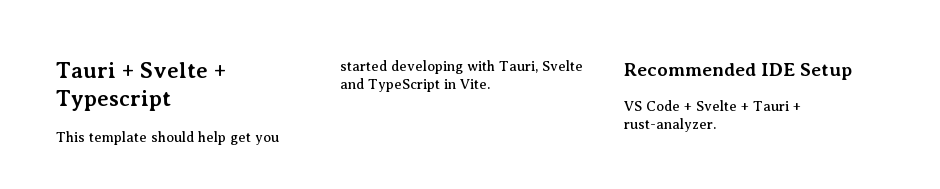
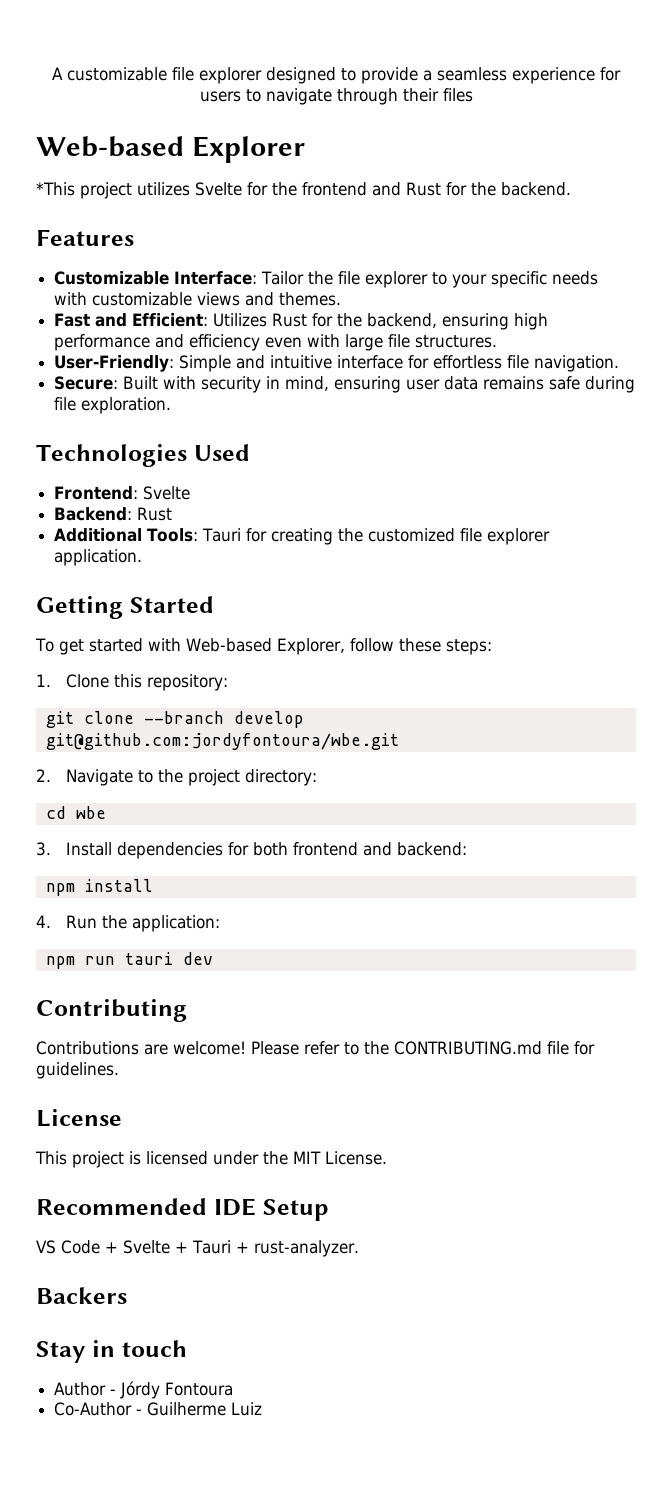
[56,62,226,78] [56,90,171,111] [56,131,279,145] [340,60,583,74] [340,78,490,92] Tauri + Svelte + Typescript // This template should help get you started developing with Tauri, Svelte and TypeScript in Vite. -> [52,67,621,84] [199,88,473,105] [36,136,305,163] [36,182,571,199] [36,229,134,246] [54,271,599,288] [54,292,342,306] [54,313,549,330] [54,334,498,351] [54,355,620,372] [54,376,636,393] [54,397,172,414] [36,444,250,467] [54,486,191,500] [54,507,173,521] [54,528,551,545] [54,549,143,566] [36,596,214,619] [35,638,492,655] [36,674,228,691] [45,711,304,728] [45,733,399,750] [36,769,317,786] [45,806,106,819] [36,842,467,859] [45,879,153,896] [36,915,220,932] [45,952,213,969] [36,999,187,1022] [36,1041,595,1055] [36,1062,119,1079] [36,1109,122,1127] [35,1151,387,1168] A customizable file explorer designed to provide a seamless experience for users to navigate through their files // Web-based Explorer // *This project utilizes Svelte for the frontend and Rust for the backend. // Features // Customizable Interface: Tailor the file explorer to your specific needs with customizable views and themes. // Fast and Efficient: Utilizes Rust for the backend, ensuring high performance and efficiency even with large file structures. // User-Friendly: Simple and intuitive interface for effortless file navigation. // Secure: Built with security in mind, ensuring user data remains safe during file exploration. // Technologies Used // Frontend: Svelte // Backend: Rust // Additional Tools: Tauri for creating the customized file explorer application. // Getting Started // To get started with Web-based Explorer, follow these steps: // 1. Clone this repository: // git clone --branch develop git@github.com:jordyfontoura/wbe.git // 2. Navigate to the project directory: // cd wbe // 3. Install dependencies for both frontend and backend: // npm install // 4. Run the application: // npm run tauri dev // Contributing // Contributions are welcome! Please refer to the CONTRIBUTING.md file for guidelines. // License // This project is licensed under the MIT License.
(716, 125) none -> [36,1287,127,1304] [36,1340,187,1363] [54,1381,234,1399] [54,1402,263,1416] // Backers // Stay in touch // Author - Jórdy Fontoura // Co-Author - Guilherme Luiz

